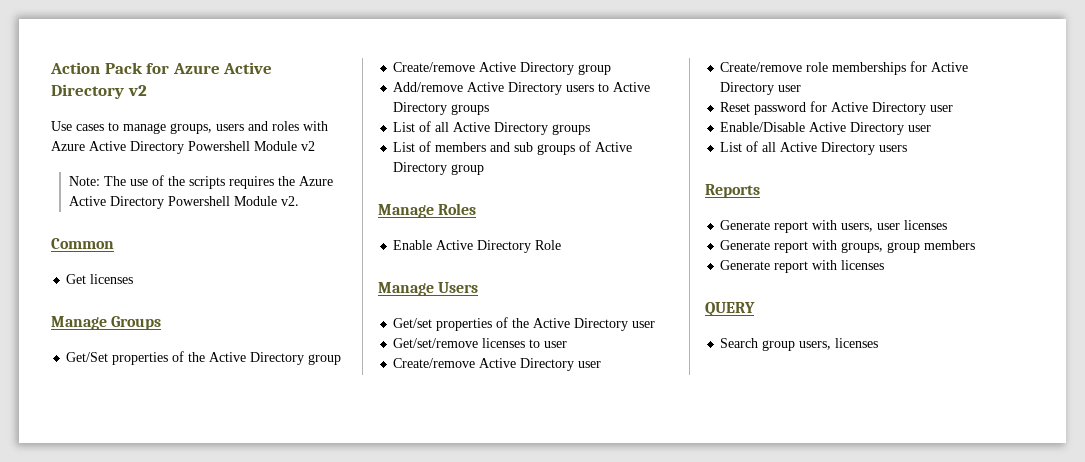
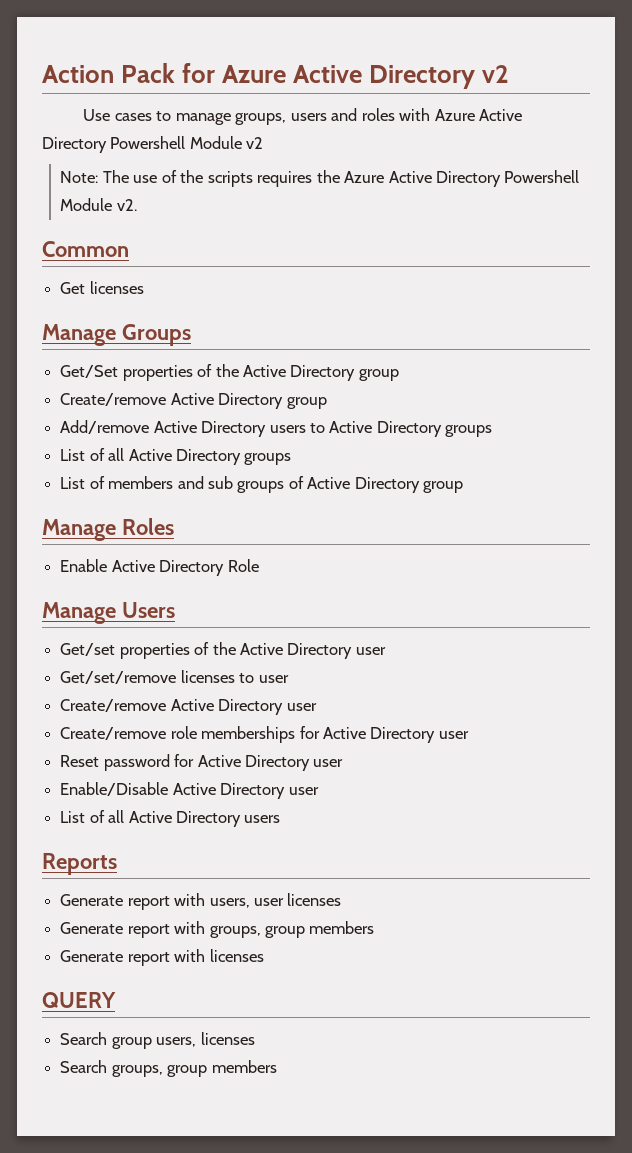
(879, 343) none -> [60,1060,277,1077] // Search groups, group members

